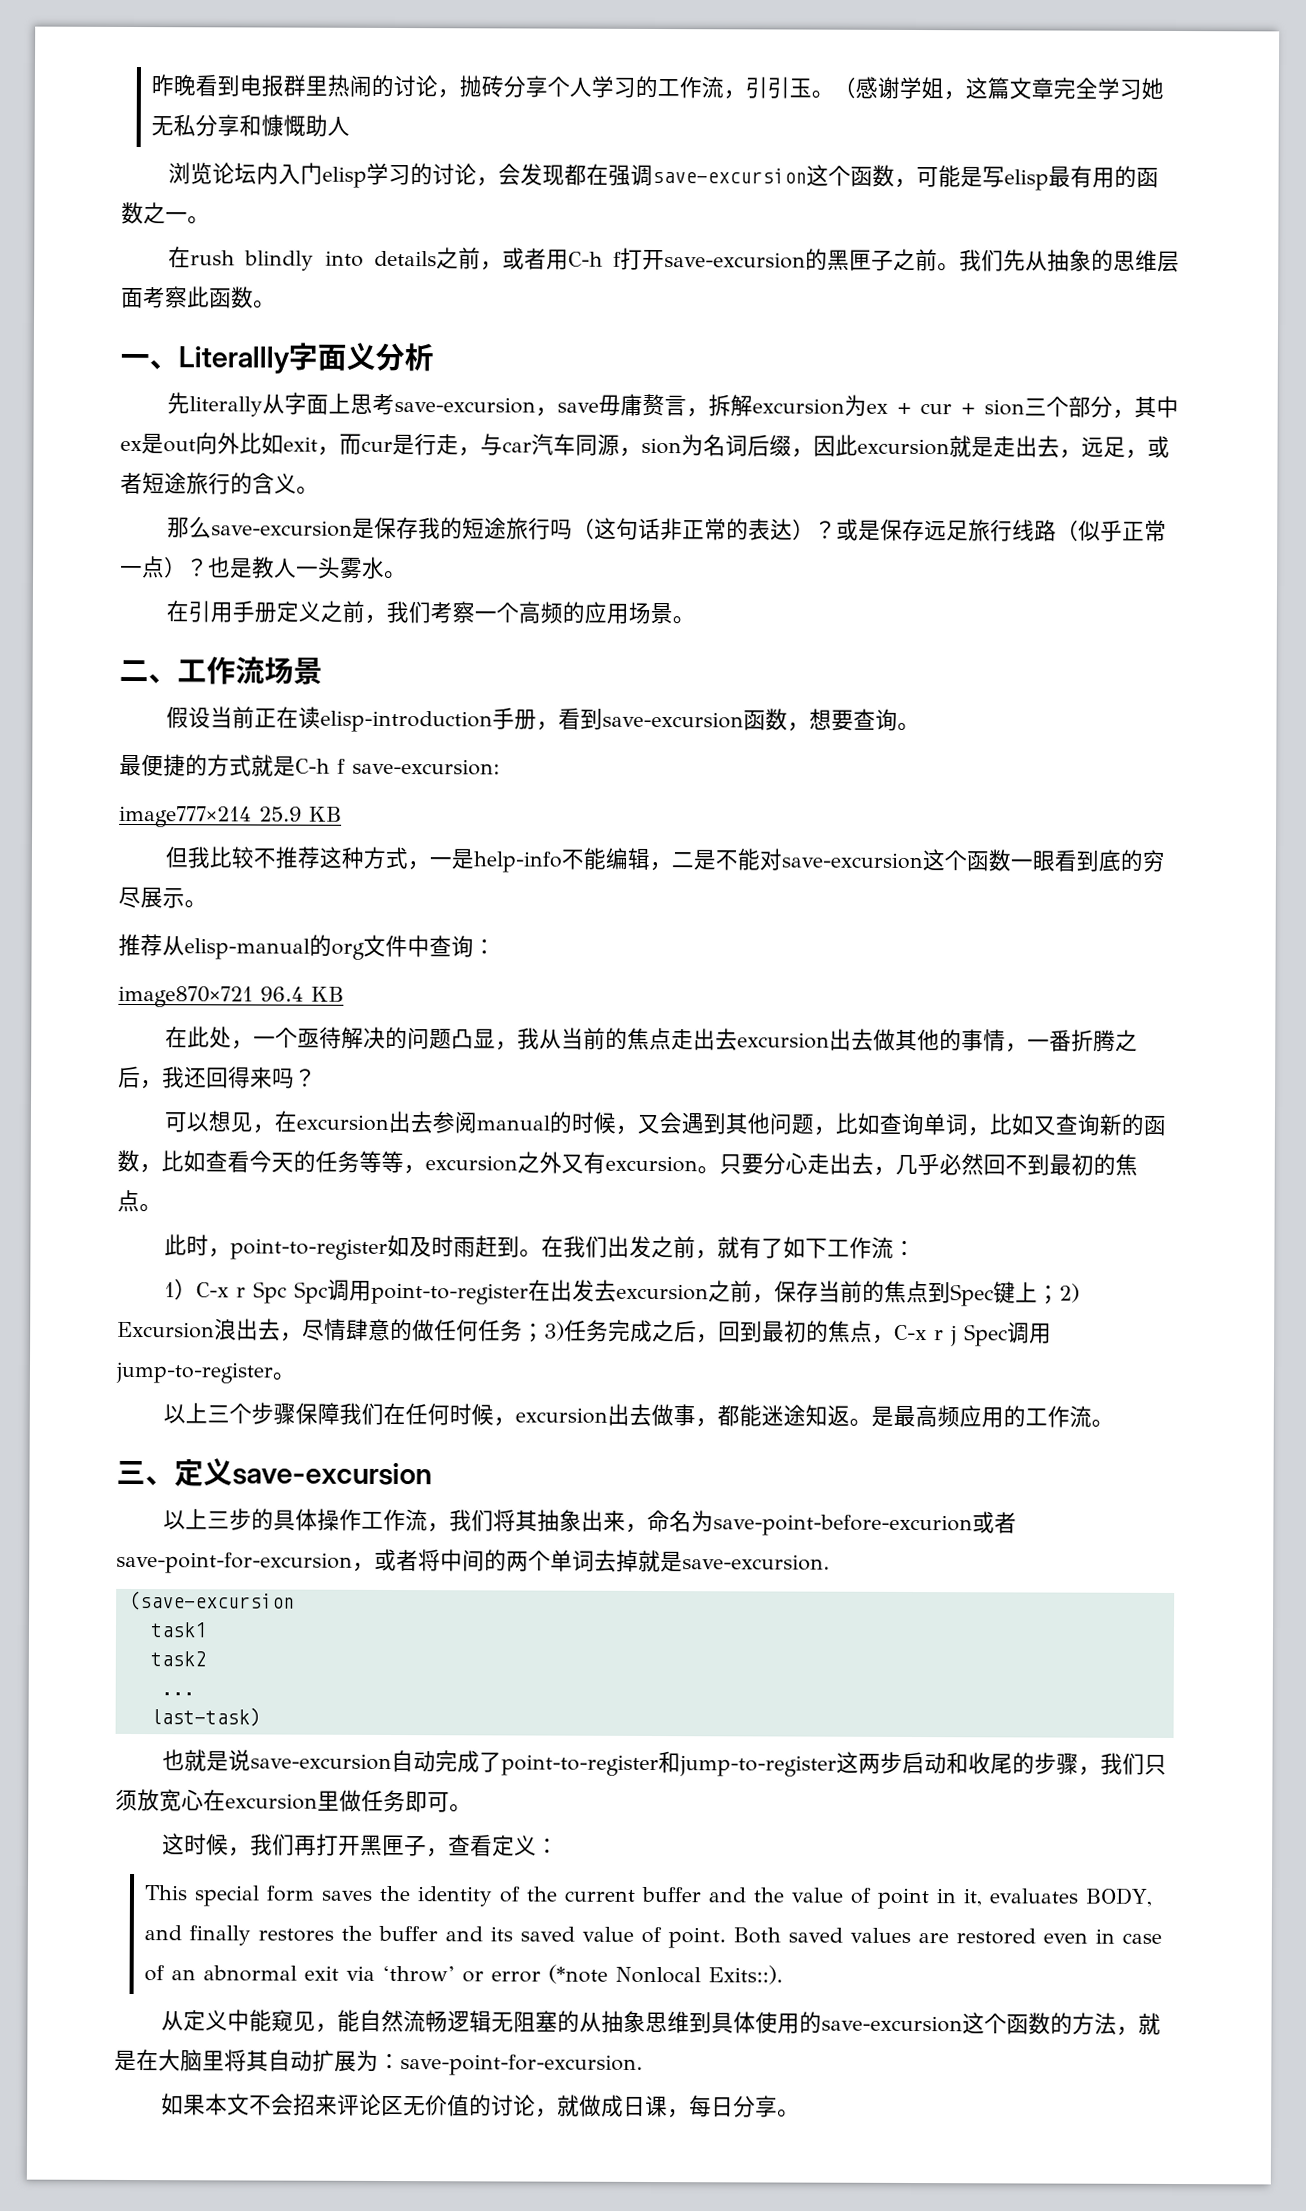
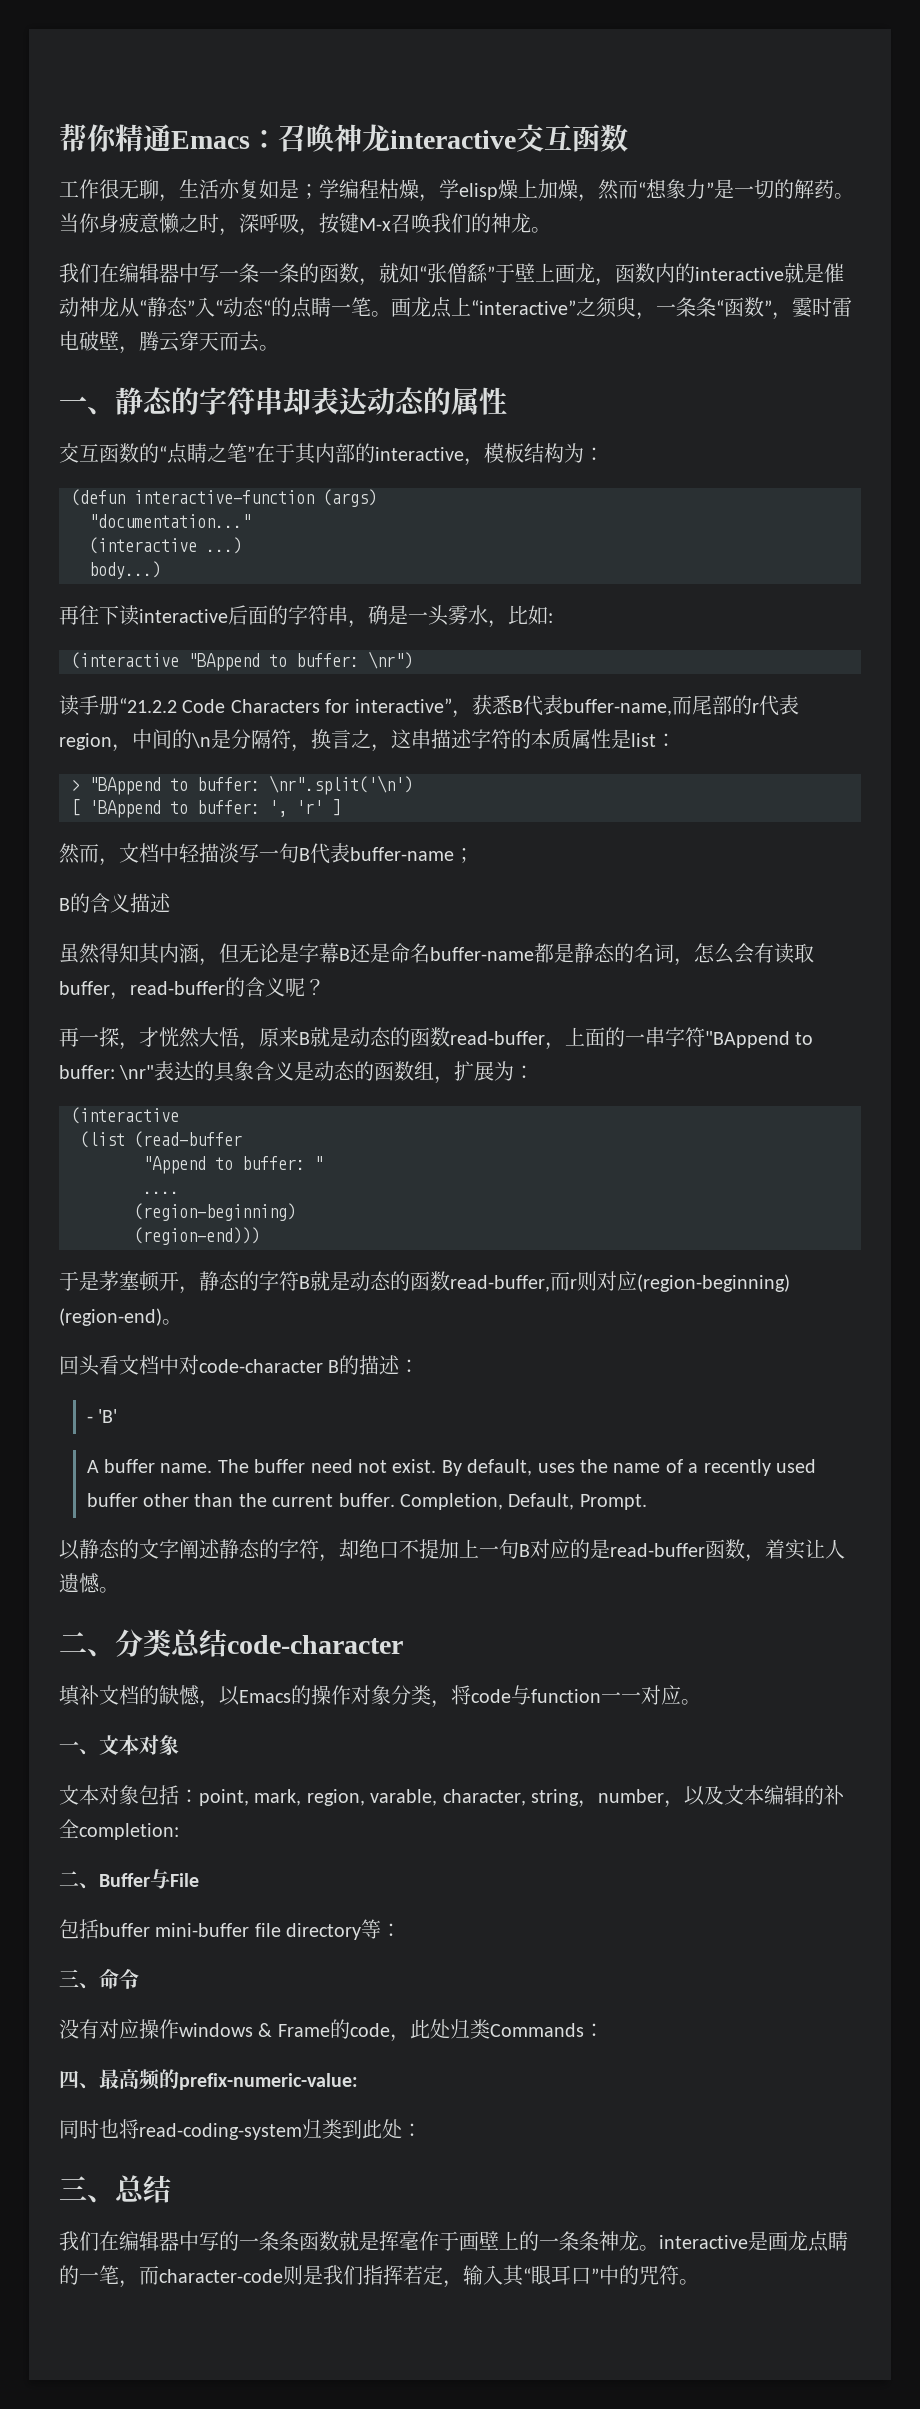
[151,74,1165,101] [151,114,351,137] [168,162,1160,191] [121,201,210,225] [168,246,1180,273] [121,286,276,309] [120,342,434,374] [167,392,1179,419] [120,432,1170,459] [120,471,319,495] [167,516,1168,542] [120,556,407,580] [166,600,696,625] [119,656,323,685] [166,706,921,733] [119,754,500,777] [119,805,342,828] [165,846,1166,873] [118,886,207,909] [118,933,496,960] [118,985,344,1008] [165,1026,1139,1053] [118,1065,317,1090] [164,1110,1167,1137] [117,1149,1138,1176] [117,1189,162,1213] [164,1234,917,1260] [164,1279,1081,1307] [117,1318,1052,1347] [115,1361,295,1384] [163,1402,1115,1428] [116,1458,432,1487] [163,1508,1018,1537] [116,1548,830,1574] [128,1590,295,1611] [149,1622,207,1638] [149,1651,206,1667] [160,1692,195,1696] [149,1707,261,1727] [162,1749,1168,1777] [115,1788,472,1813] [162,1833,560,1858] [144,1885,1153,1910] [144,1925,1163,1949] [144,1964,784,1985] [161,2009,1162,2036] [114,2049,643,2076] [161,2093,779,2119] 昨晚看到电报群里热闹的讨论，抛砖分享个人学习的工作流，引引玉。（感谢学姐，这篇文章完全学习她无私分享和慷慨助人 // 浏览论坛内入门elisp学习的讨论，会发现都在强调save-excursion这个函数，可能是写elisp最有用的函数之一。 // 在rush blindly into details之前，或者用C-h f打开save-excursion的黑匣子之前。我们先从抽象的思维层面考察此函数。 // 一、Literallly字面义分析 // 先literally从字面上思考save-excursion，save毋庸赘言，拆解excursion为ex + cur + sion三个部分，其中ex是out向外比如exit，而cur是行走，与car汽车同源，sion为名词后缀，因此excursion就是走出去，远足，或者短途旅行的含义。 // 那么save-excursion是保存我的短途旅行吗（这句话非正常的表达）？或是保存远足旅行线路（似乎正常一点）？也是教人一头雾水。 // 在引用手册定义之前，我们考察一个高频的应用场景。 // 二、工作流场景 // 假设当前正在读elisp-introduction手册，看到save-excursion函数，想要查询。 // 最便捷的方式就是C-h f save-excursion: // image777×214 25.9 KB // 但我比较不推荐这种方式，一是help-info不能编辑，二是不能对save-excursion这个函数一眼看到底的穷尽展示。 // 推荐从elisp-manual的org文件中查询： // image870×721 96.4 KB // 在此处，一个亟待解决的问题凸显，我从当前的焦点走出去excursion出去做其他的事情，一番折腾之后，我还回得来吗？ // 可以想见，在excursion出去参阅manual的时候，又会遇到其他问题，比如查询单词，比如又查询新的函数，比如查看今天的任务等等，excursion之外又有excursion。只要分心走出去，几乎必然回不到最初的焦点。 // 此时，point-to-register如及时雨赶到。在我们出发之前，就有了如下工作流： // 1）C-x r Spc Spc调用point-to-register在出发去excursion之前，保存当前的焦点到Spec键上；2) Excursion浪出去，尽情肆意的做任何任务；3)任务完成之后，回到最初的焦点，C-x r j Spec调用jump-to-register。 // 以上三个步骤保障我们在任何时候，excursion出去做事，都能迷途知返。是最高频应用的工作流。 // 三、定义save-excursion // 以上三步的具体操作工作流，我们将其抽象出来，命名为save-point-before-excurion或者save-point-for-excursion，或者将中间的两个单词去掉就是save-excursion. // (save-excursion // task1 // task2 // ... // last-task) // 也就是说save-excursion自动完成了point-to-register和jump-to-register这两步启动和收尾的步骤，我们只须放宽心在excursion里做任务即可。 // 这时候，我们再打开黑匣子，查看定义： // This special form saves the identity of the current buffer and the value of point in it, evaluates BODY, and finally restores the buffer and its saved value of point. Both saved values are restored even in case of an abnormal exit via ‘throw’ or error (*note Nonlocal Exits::). // 从定义中能窥见，能自然流畅逻辑无阻塞的从抽象思维到具体使用的save-excursion这个函数的方法，就是在大脑里将其自动扩展为：save-point-for-excursion. // 如果本文不会招来评论区无价值的讨论，就做成日课，每日分享 -> [59,123,628,152] [59,179,854,202] [59,213,551,236] [59,263,844,286] [59,297,852,320] [59,331,279,354] [59,387,507,415] [59,443,604,466] [71,489,377,507] [89,514,251,528] [89,537,242,554] [89,561,161,579] [59,605,553,628] [71,651,413,671] [59,695,799,718] [59,729,676,752] [71,775,413,795] [71,799,341,818] [59,843,474,866] [59,893,171,913] [59,943,814,966] [59,977,325,1000] [59,1027,814,1050] [59,1061,535,1084] [71,1107,179,1124] [80,1131,242,1148] [143,1156,323,1174] [143,1191,179,1194] [134,1203,296,1221] [134,1227,260,1245] [59,1271,790,1294] [59,1308,182,1326] [59,1355,420,1376] [86,1409,117,1423] [86,1459,816,1476] [86,1493,647,1510] [59,1539,845,1562] [59,1573,119,1593] [59,1629,403,1657] [59,1685,701,1708] [59,1735,179,1755] [59,1785,844,1808] [59,1819,179,1840] [59,1869,199,1889] [59,1919,402,1940] [59,1969,139,1989] [59,2019,604,2042] [59,2069,358,2090] [59,2119,422,2140] [59,2175,171,2203] [59,2231,848,2252] [59,2265,679,2288] 帮你精通Emacs：召唤神龙interactive交互函数 // 工作很无聊，生活亦复如是；学编程枯燥，学elisp燥上加燥，然而“想象力”是一切的解药。当你身疲意懒之时，深呼吸，按键M-x召唤我们的神龙。 // 我们在编辑器中写一条一条的函数，就如“张僧繇”于壁上画龙，函数内的interactive就是催动神龙从“静态”入“动态“的点睛一笔。画龙点上“interactive”之须臾，一条条“函数”，霎时雷电破壁，腾云穿天而去。 // 一、静态的字符串却表达动态的属性 // 交互函数的“点睛之笔”在于其内部的interactive，模板结构为： // (defun interactive-function (args) // "documentation..." // (interactive ...) // body...) // 再往下读interactive后面的字符串，确是一头雾水，比如: // (interactive "BAppend to buffer: \nr") // 读手册“21.2.2 Code Characters for interactive”，获悉B代表buffer-name,而尾部的r代表region，中间的\n是分隔符，换言之，这串描述字符的本质属性是list： // > "BAppend to buffer: \nr".split('\n') // [ 'BAppend to buffer: ', 'r' ] // 然而，文档中轻描淡写一句B代表buffer-name； // B的含义描述 // 虽然得知其内涵，但无论是字幕B还是命名buffer-name都是静态的名词，怎么会有读取buffer，read-buffer的含义呢？ // 再一探，才恍然大悟，原来B就是动态的函数read-buffer，上面的一串字符"BAppend to buffer: \nr"表达的具象含义是动态的函数组，扩展为： // (interactive // (list (read-buffer // "Append to buffer: " // .... // (region-beginning) // (region-end))) // 于是茅塞顿开，静态的字符B就是动态的函数read-buffer,而r则对应(region-beginning) (region-end)。 // 回头看文档中对code-character B的描述： // - 'B' // A buffer name. The buffer need not exist. By default, uses the name of a recently used buffer other than the current buffer. Completion, Default, Prompt. // 以静态的文字阐述静态的字符，却绝口不提加上一句B对应的是read-buffer函数，着实让人遗憾。 // 二、分类总结code-character // 填补文档的缺憾，以Emacs的操作对象分类，将code与function一一对应。 // 一、文本对象 // 文本对象包括：point, mark, region, varable, character, string，number，以及文本编辑的补全completion: // 二、Buffer与File // 包括buffer mini-buffer file directory等： // 三、命令 // 没有对应操作windows & Frame的code，此处归类Commands： // 四、最高频的prefix-numeric-value: // 同时也将read-coding-system归类到此处： // 三、总结 // 我们在编辑器中写的一条条函数就是挥毫作于画壁上的一条条神龙。interactive是画龙点睛的一笔，而character-code则是我们指挥若定，输入其“眼耳口”中的咒符

